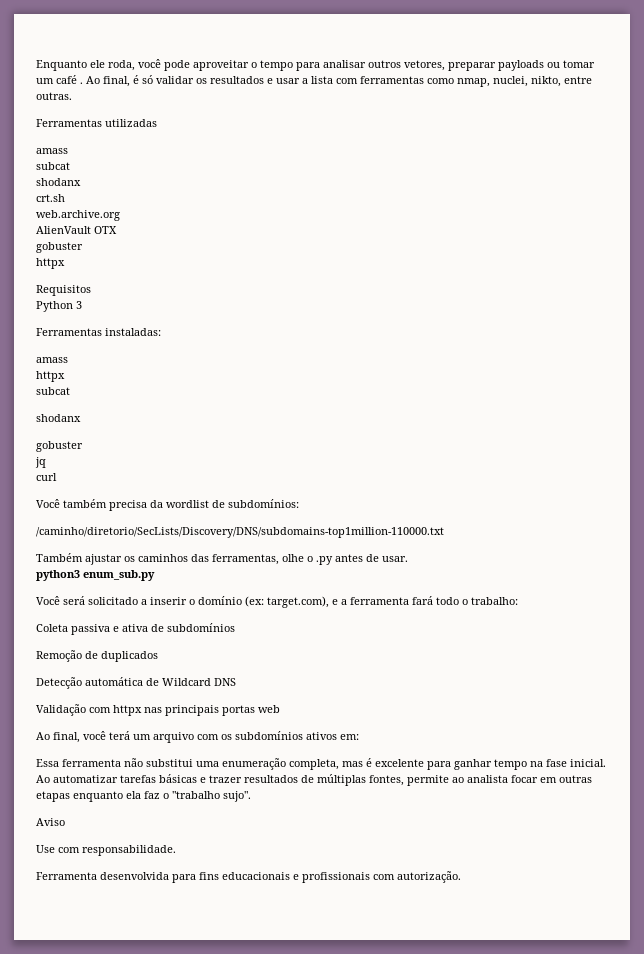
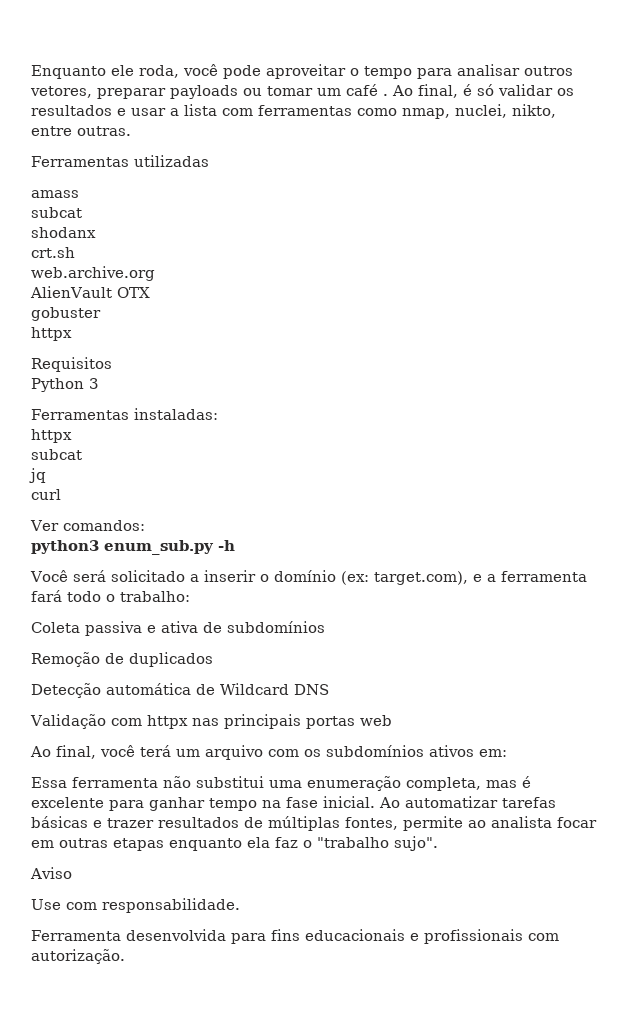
[36,357,68,363] // amass -> (218, 414) none
[36,414,81,422] [36,441,83,452] // shodanx // gobuster -> (82, 454) none
[36,499,299,511] [36,527,444,538] [36,553,408,565] Você também precisa da wordlist de subdomínios: // /caminho/diretorio/SecLists/Discovery/DNS/subdomains-top1million-110000.txt // Também ajustar os caminhos das ferramentas, olhe o .py antes de usar. -> [30,520,145,531] Ver comandos:
(155, 575) none -> [218,540,235,551] -h

